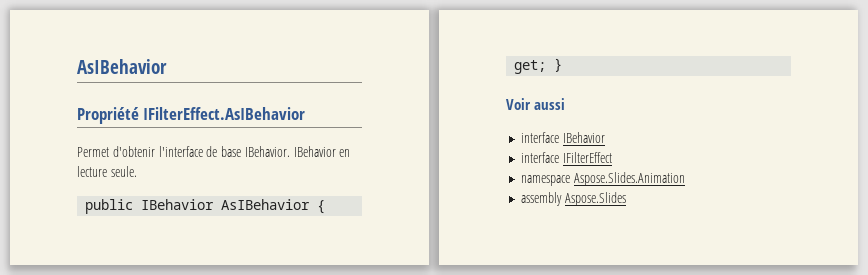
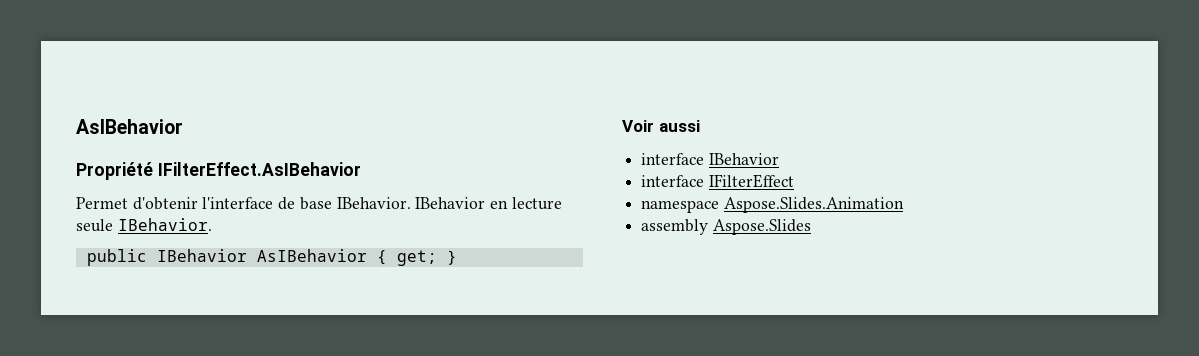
[110,166,137,177] seule. -> [76,218,212,232] seule IBehavior.

